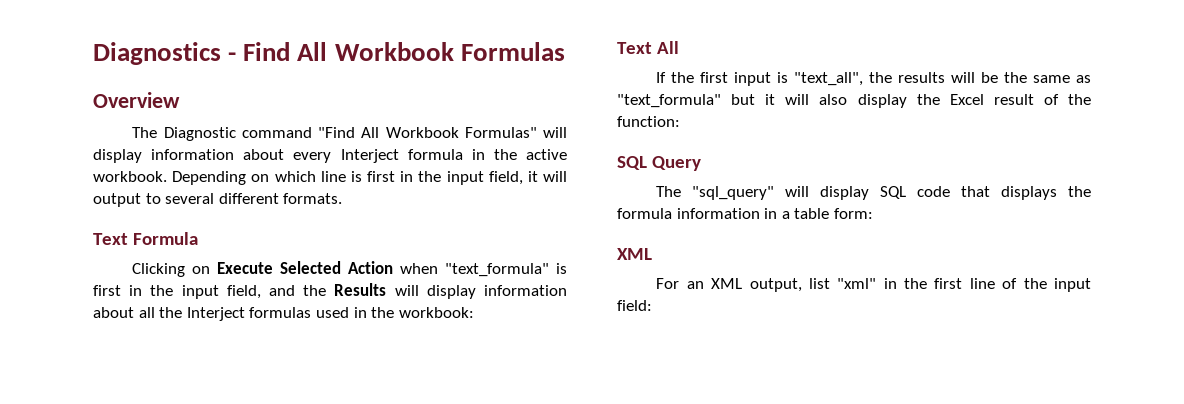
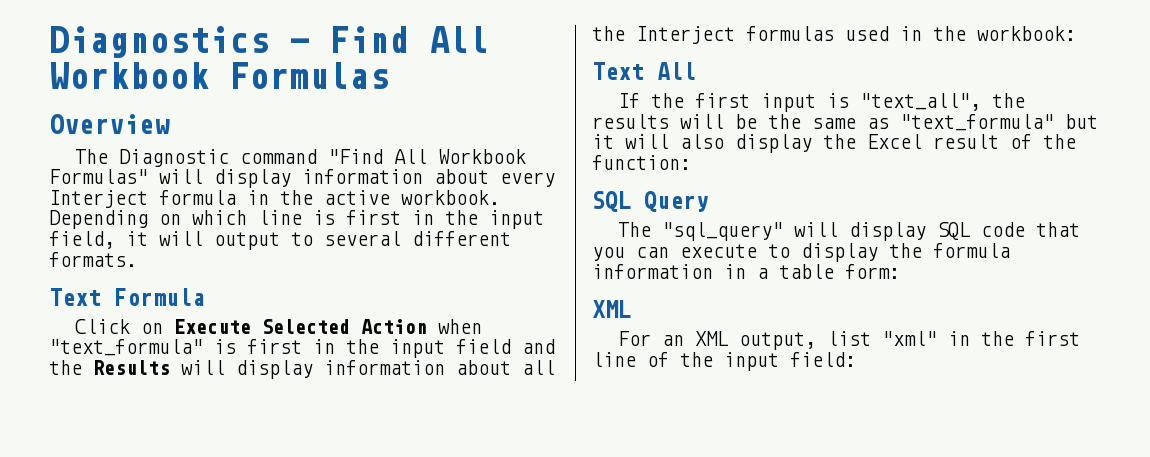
[132,263,186,277] Clicking -> [74,319,130,334] Click
[226,285,261,299] field, -> [456,339,511,354] field
[1001,186,1058,200] displays -> [592,243,878,262] you can execute to display

